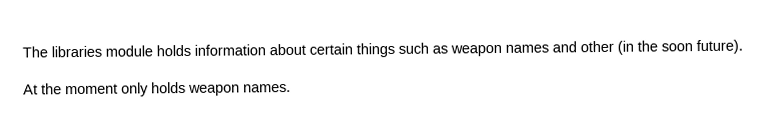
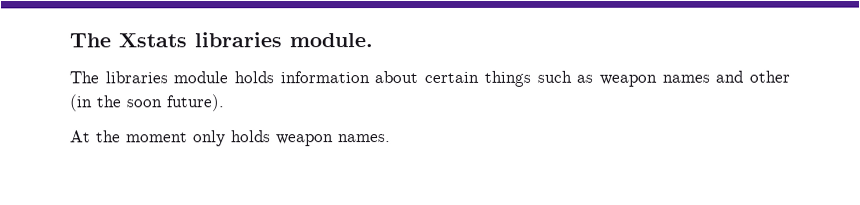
[22,46,48,58] The -> [69,32,373,48] [69,71,99,84] The Xstats libraries module. // The

